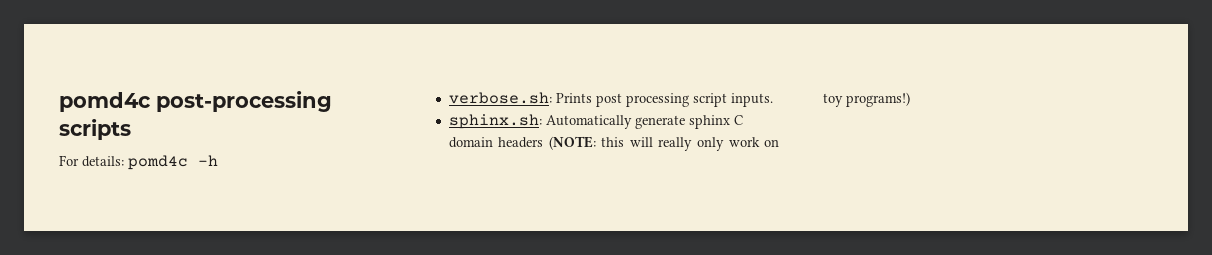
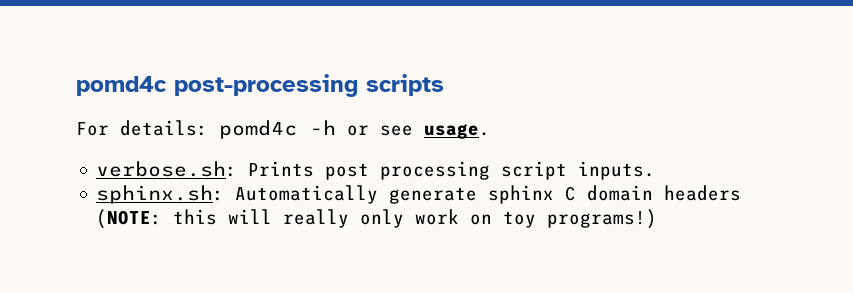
(218, 160) none -> [347,124,490,139] or see usage.

